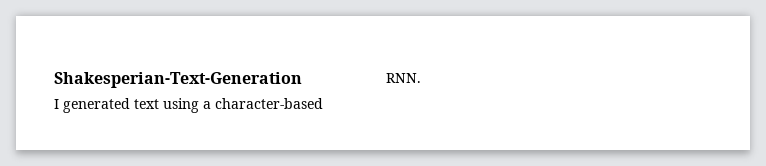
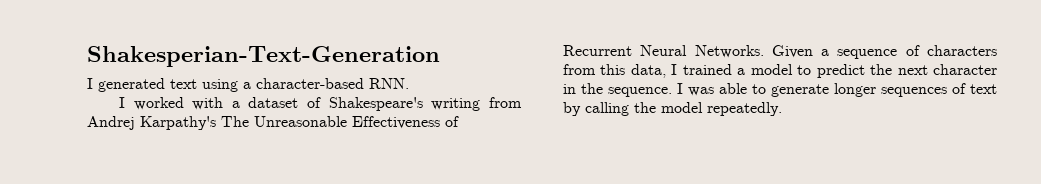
(421, 78) none -> [118,97,522,111] [87,116,459,130] [563,45,997,59] [563,64,997,78] [563,83,997,97] [563,102,782,116] // I worked with a dataset of Shakespeare's writing from Andrej Karpathy's The Unreasonable Effectiveness of Recurrent Neural Networks. Given a sequence of characters from this data, I trained a model to predict the next character in the sequence. I was able to generate longer sequences of text by calling the model repeatedly.

